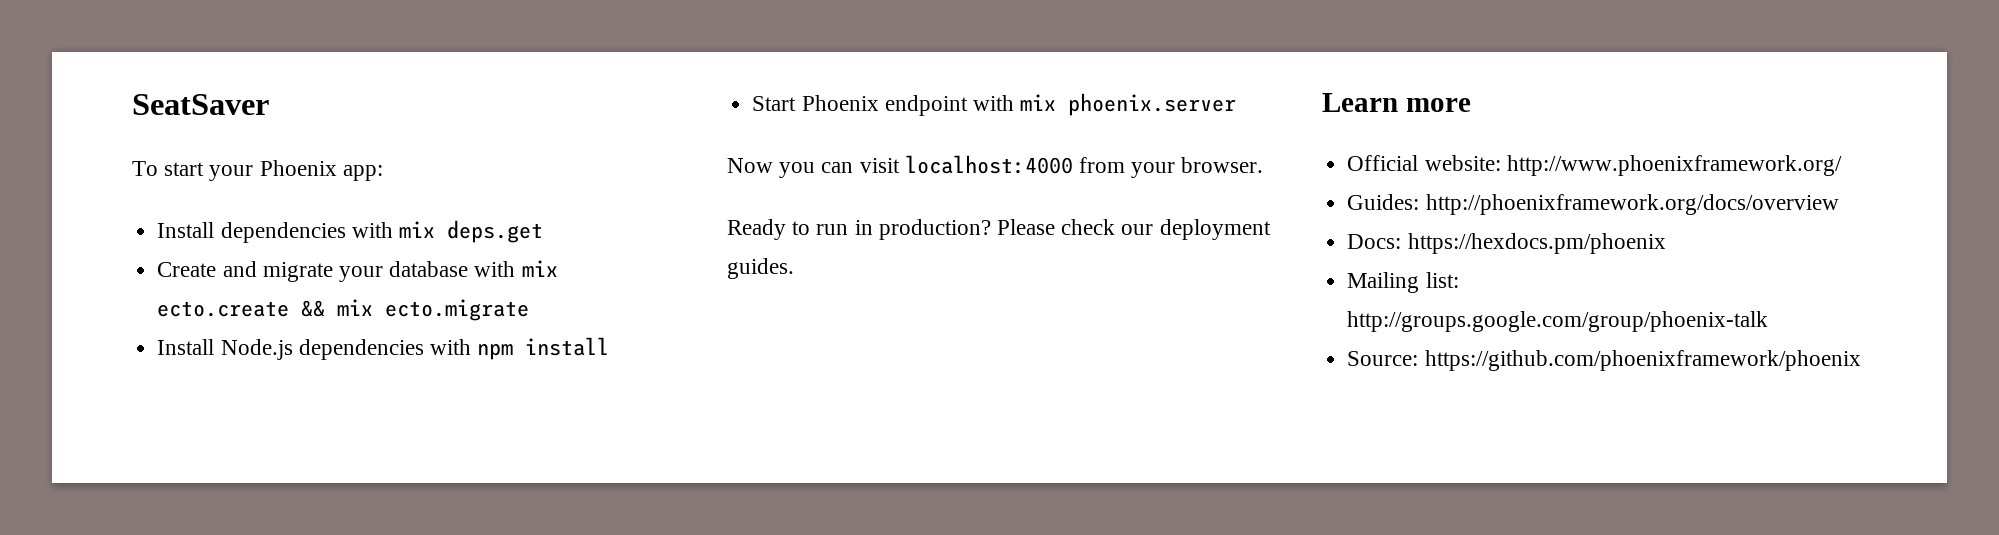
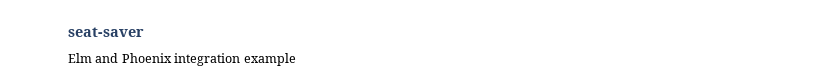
[132,94,269,115] [132,160,383,181] [157,220,543,243] [157,260,558,282] [157,299,530,321] [157,337,610,360] [752,93,1237,116] [727,155,1264,178] [727,219,1271,240] [727,258,794,279] [1322,93,1471,112] [1347,155,1842,176] [1347,194,1839,215] [1347,233,1666,254] [1347,272,1459,293] [1347,311,1769,332] [1347,350,1861,371] SeatSaver // To start your Phoenix app: // Install dependencies with mix deps.get // Create and migrate your database with mix ecto.create && mix ecto.migrate // Install Node.js dependencies with npm install // Start Phoenix endpoint with mix phoenix.server // Now you can visit localhost:4000 from your browser. // Ready to run in production? Please check our deployment guides. // Learn more // Official website: http://www.phoenixframework.org/ // Guides: http://phoenixframework.org/docs/overview // Docs: https://hexdocs.pm/phoenix // Mailing list: http://groups.google.com/group/phoenix-talk // Source: https://github.com/phoenixframework/phoenix -> [68,27,144,37] [68,53,296,66] seat-saver // Elm and Phoenix integration example

